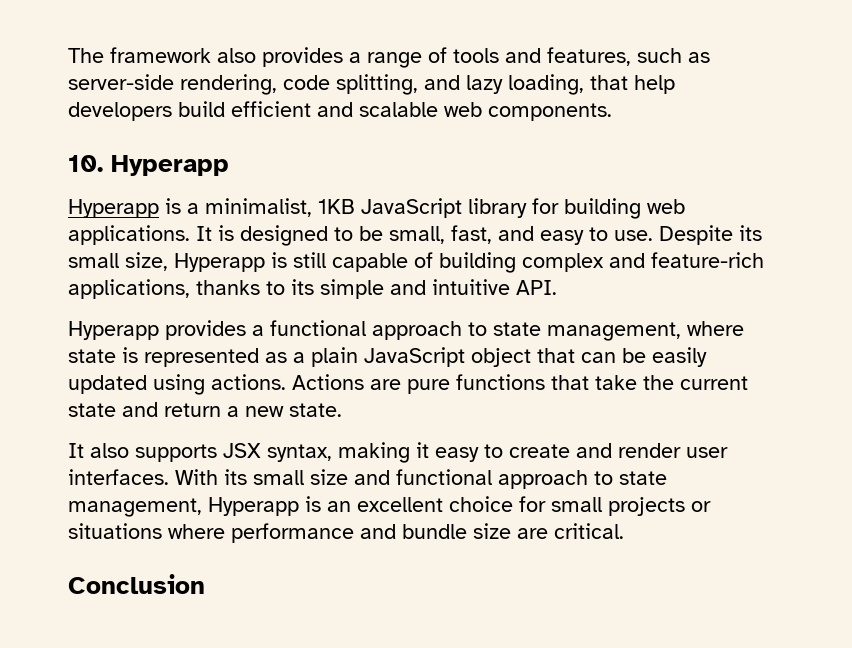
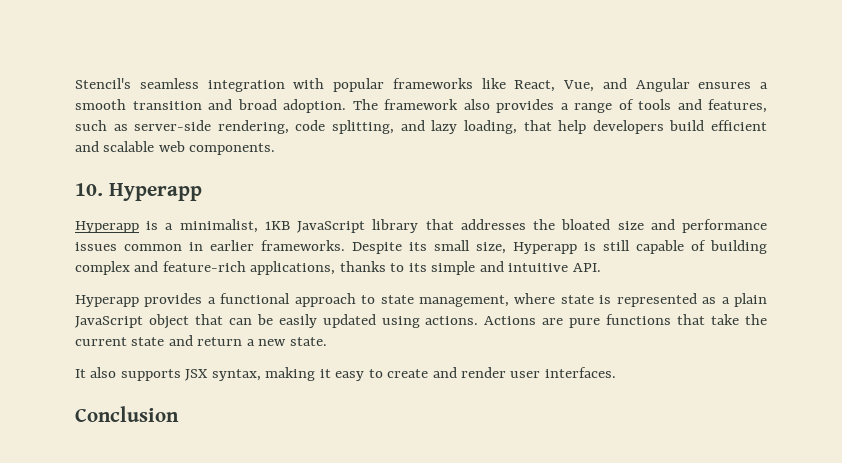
(68, 55) none -> [75,78,768,92] [75,99,346,113] Stencil's seamless integration with popular frameworks like React, Vue, and Angular ensures a smooth transition and broad adoption.
[532,198,685,219] [68,225,653,246] for building web applications. It is designed to be small, fast, and easy to use. -> [425,219,768,233] [75,240,345,251] that addresses the bloated size and performance issues common in earlier frameworks.
[175,469,667,489] [68,496,711,517] [68,523,624,543] With its small size and functional approach to state management, Hyperapp is an excellent choice for small projects or situations where performance and bundle size are critical. -> (616, 372) none

